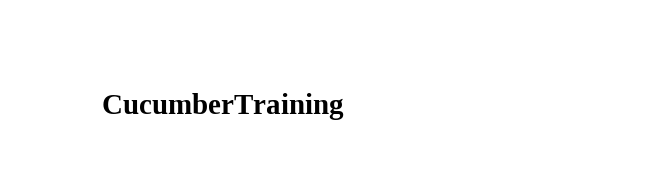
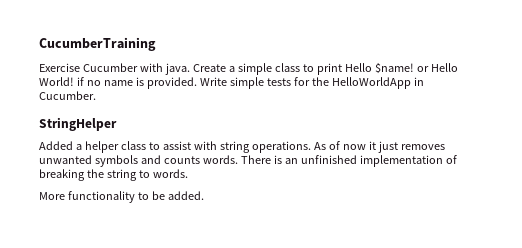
(344, 106) none -> [39,62,458,75] [39,77,424,89] [39,91,96,100] [39,117,117,131] [39,141,445,153] [39,155,457,167] [39,169,188,181] [39,191,204,203] // Exercise Cucumber with java. Create a simple class to print Hello $name! or Hello World! if no name is provided. Write simple tests for the HelloWorldApp in Cucumber. // StringHelper // Added a helper class to assist with string operations. As of now it just removes unwanted symbols and counts words. There is an unfinished implementation of breaking the string to words. // More functionality to be added.

